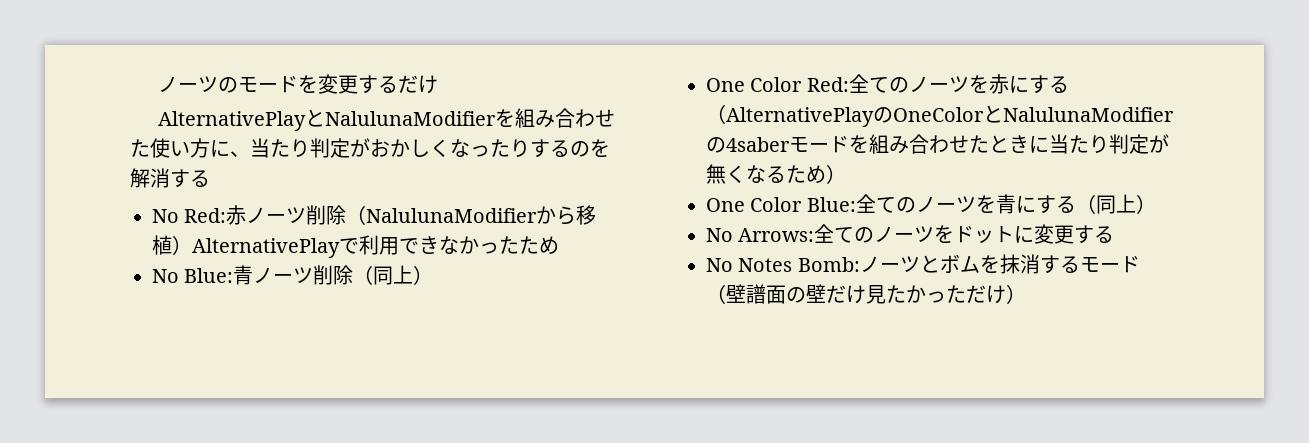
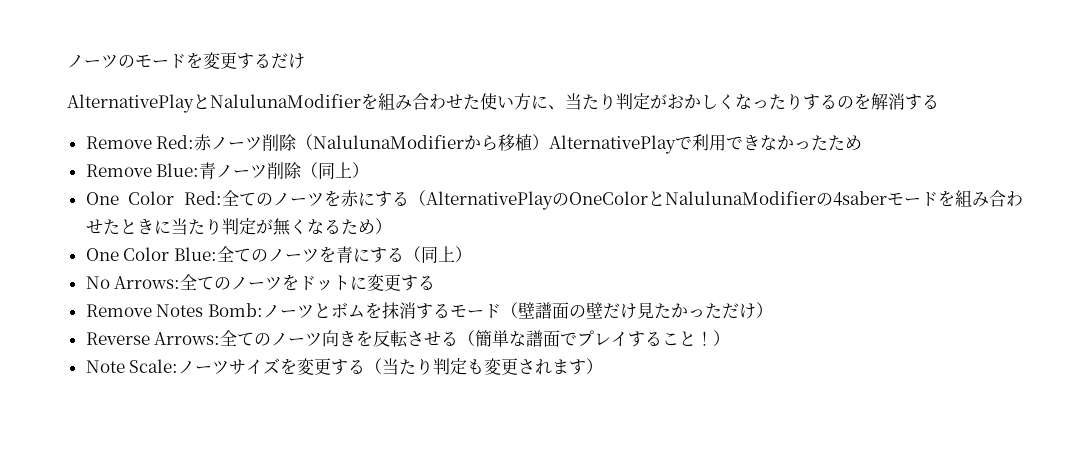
[152,209,179,223] No -> [85,136,152,149] Remove
[152,269,179,283] No -> [85,164,152,177] Remove
[706,258,733,272] No -> [85,304,152,317] Remove
(1026, 294) none -> [85,330,731,348] [85,358,604,375] // Reverse Arrows:全てのノーツ向きを反転させる（簡単な譜面でプレイすること！） // Note Scale:ノーツサイズを変更する（当たり判定も変更されます）

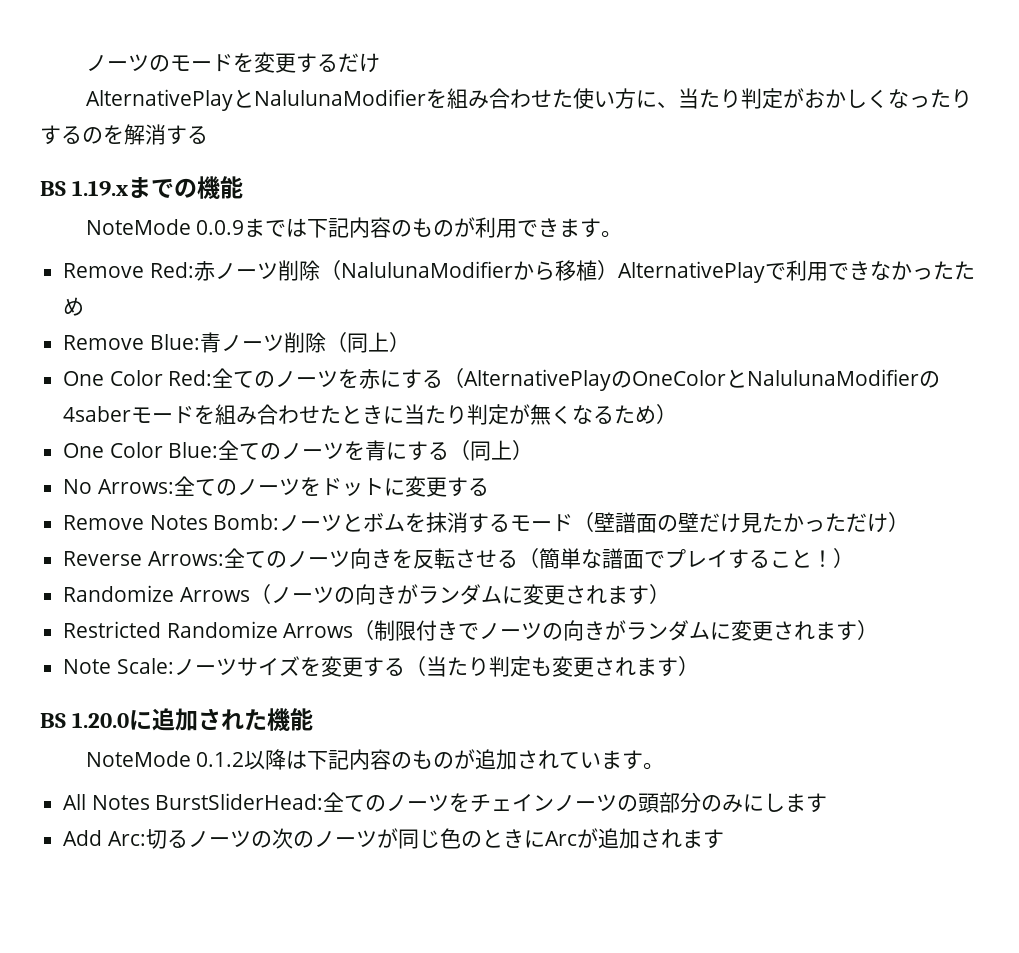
(939, 101) none -> [40,176,244,199] [85,217,623,238] // BS 1.19.xまでの機能 // NoteMode 0.0.9までは下記内容のものが利用できます。
(731, 338) none -> [63,584,670,605] [63,620,879,641] // Randomize Arrows（ノーツの向きがランダムに変更されます） // Restricted Randomize Arrows（制限付きでノーツの向きがランダムに変更されます）
(604, 366) none -> [40,708,314,731] [85,749,665,770] [63,792,828,813] [63,828,724,849] // BS 1.20.0に追加された機能 // NoteMode 0.1.2以降は下記内容のものが追加されています。 // All Notes BurstSliderHead:全てのノーツをチェインノーツの頭部分のみにします // Add Arc:切るノーツの次のノーツが同じ色のときにArcが追加されます

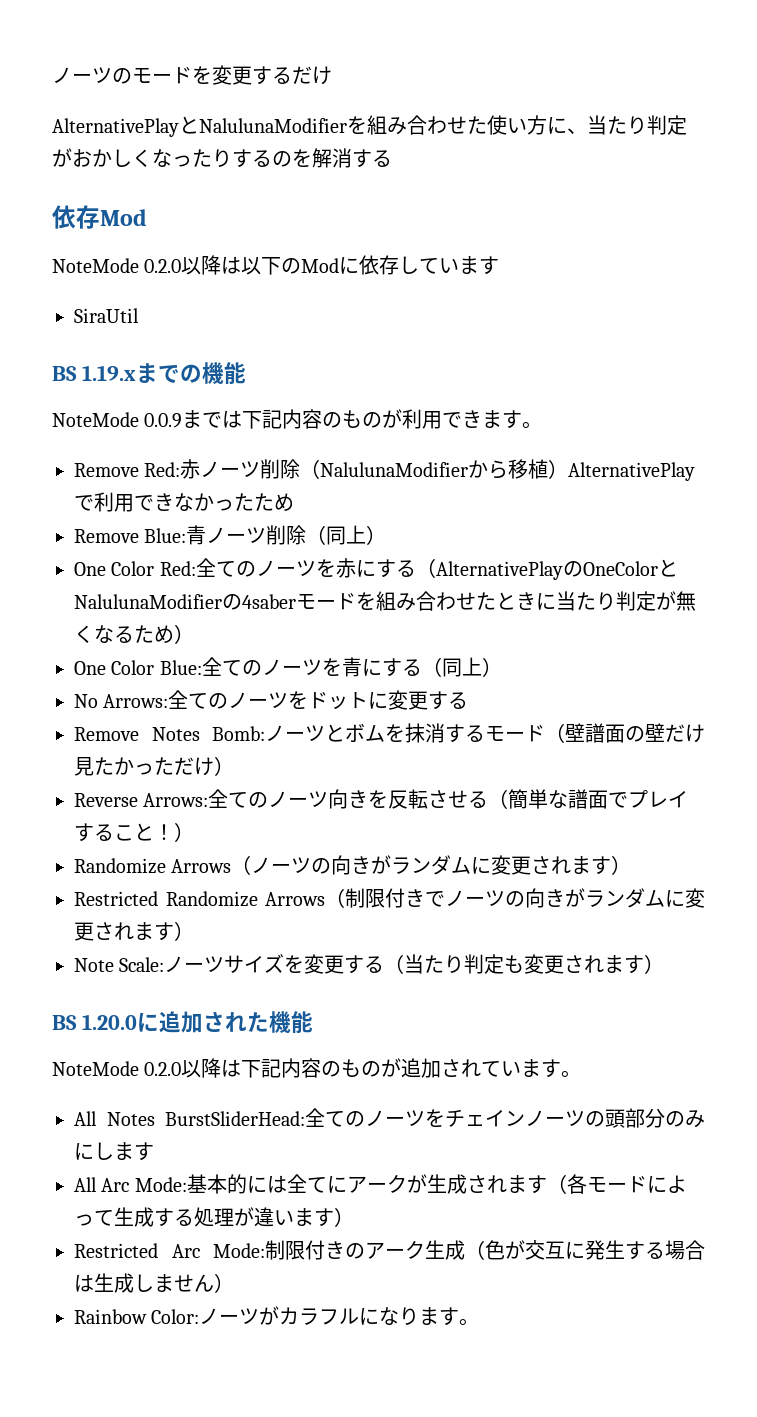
(208, 135) none -> [52,205,147,229] [52,255,500,275] [74,308,139,323] // 依存Mod // NoteMode 0.2.0以降は以下のModに依存しています // SiraUtil
[196,752,245,767] 0.1.2 -> [144,1062,182,1076] 0.2.0
[63,828,724,849] Add Arc:切るノーツの次のノーツが同じ色のときにArcが追加されます -> [74,1174,687,1194] [74,1207,354,1227] [74,1240,705,1260] [74,1273,234,1293] [74,1306,480,1326] All Arc Mode:基本的には全てにアークが生成されます（各モードによって生成する処理が違います） // Restricted Arc Mode:制限付きのアーク生成（色が交互に発生する場合は生成しません） // Rainbow Color:ノーツがカラフルになります。

